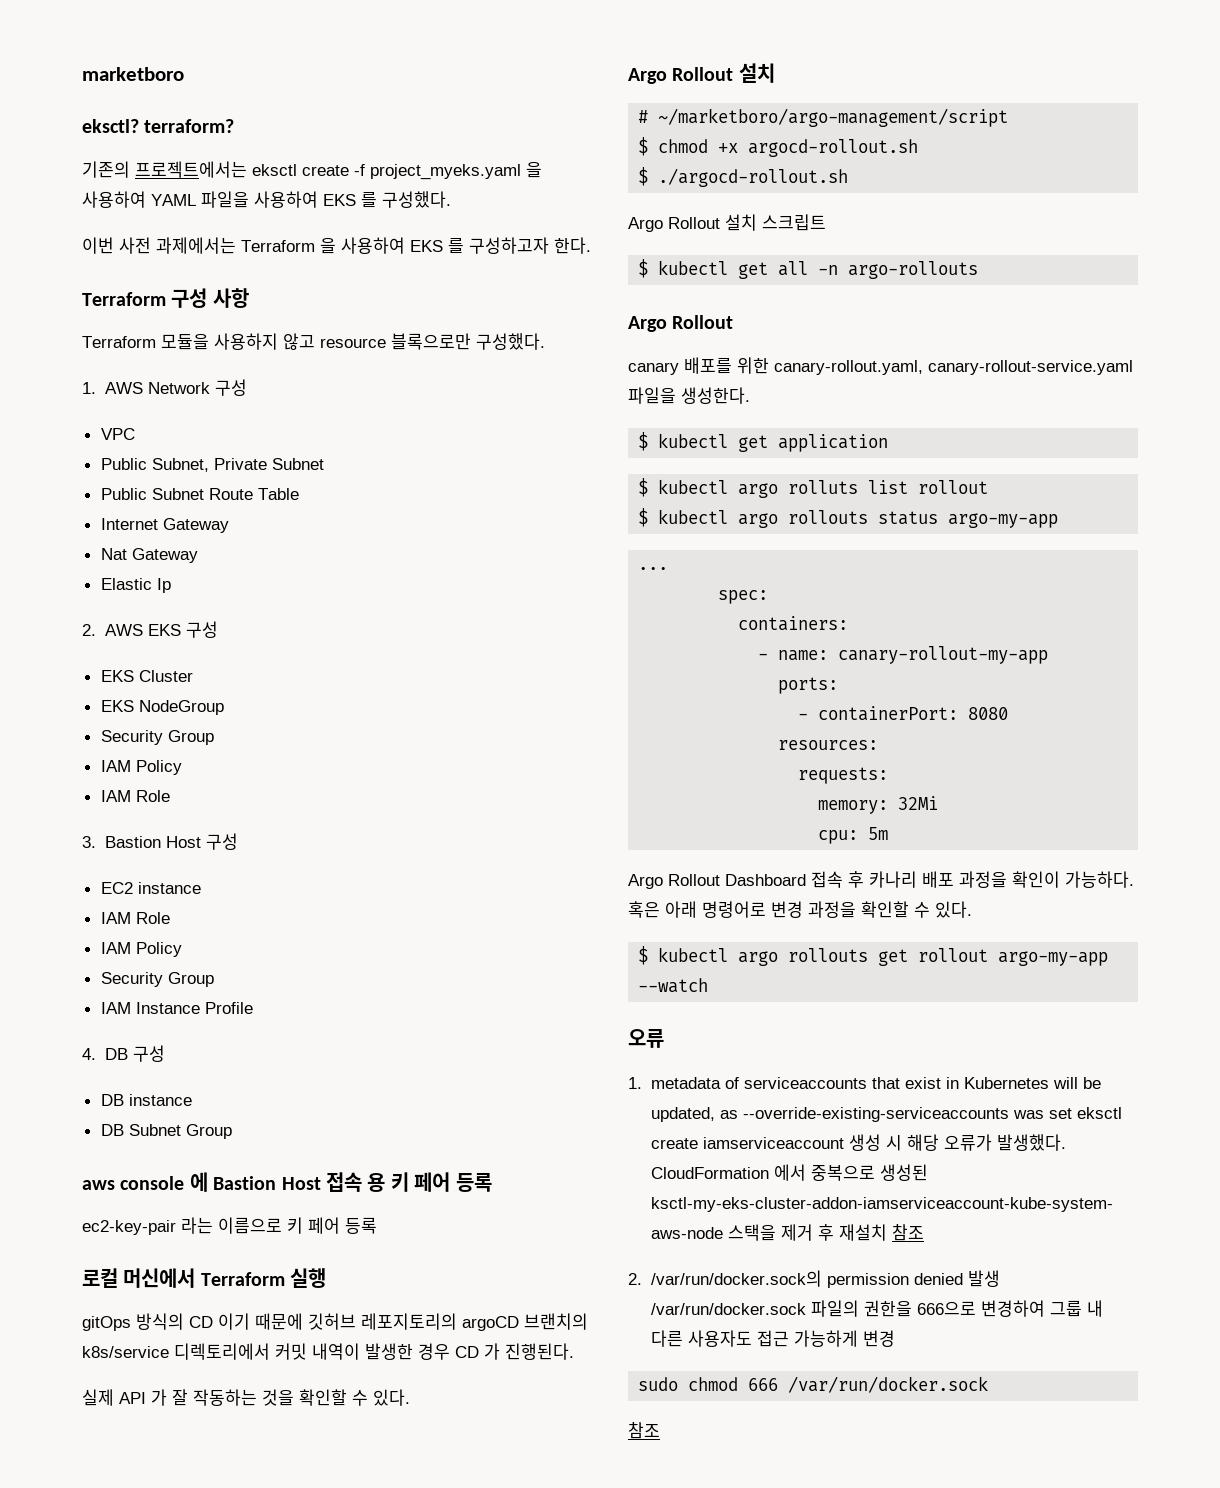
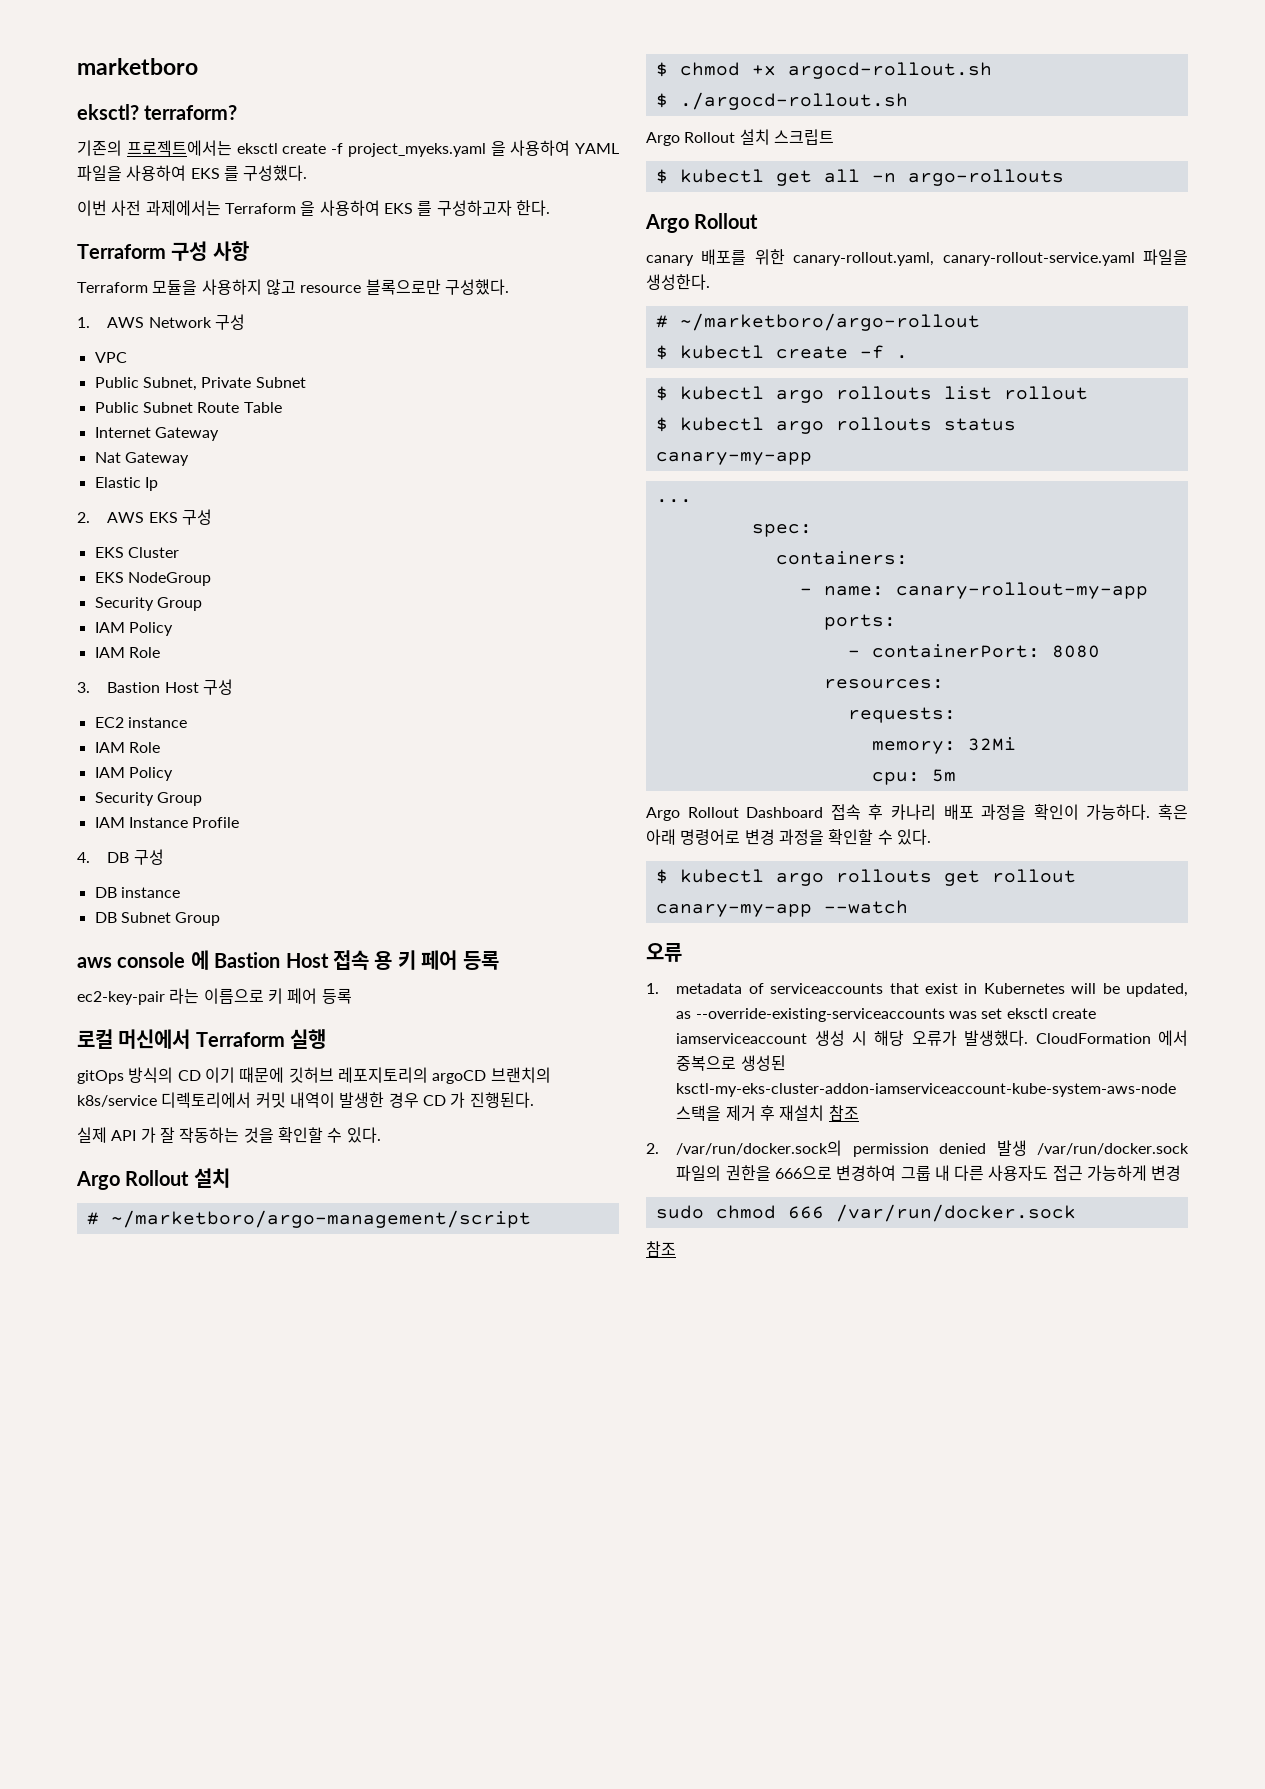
[638,432,889,452] [638,478,859,498] // $ kubectl get application // $ kubectl argo rolluts -> [655,313,980,331] [655,345,908,360] [655,386,932,403] // # ~/marketboro/argo-rollout // $ kubectl create -f . // $ kubectl argo rollouts
[948,513,1059,528] argo-my-app -> [655,452,812,465] canary-my-app
[998,951,1109,966] argo-my-app -> [655,904,812,917] canary-my-app

